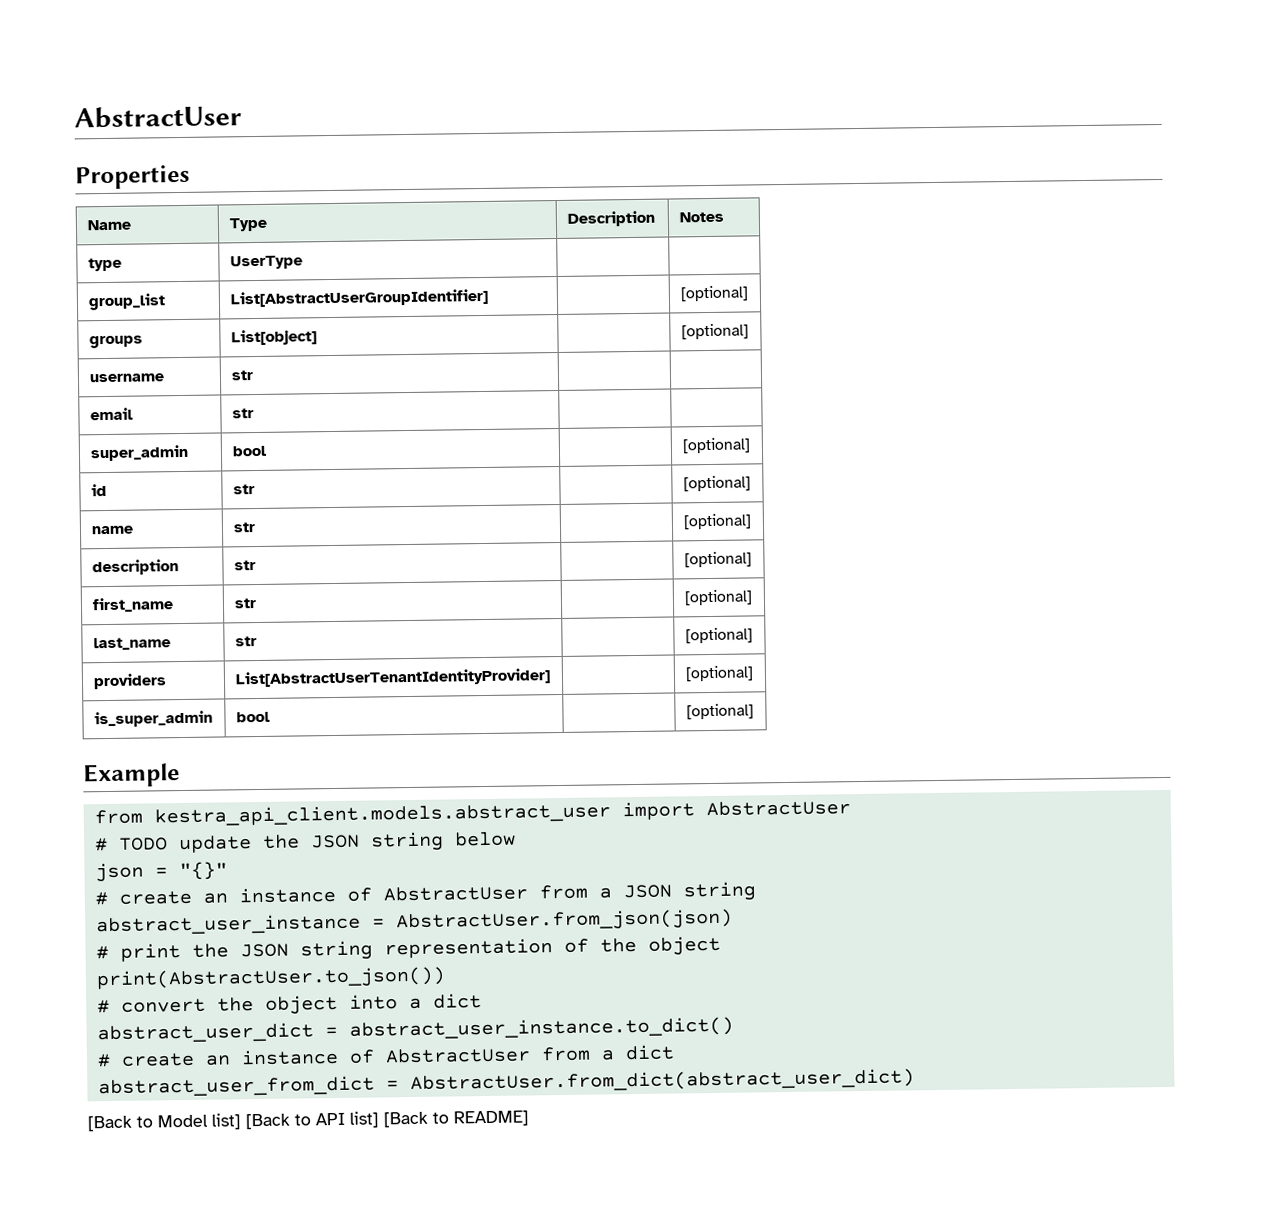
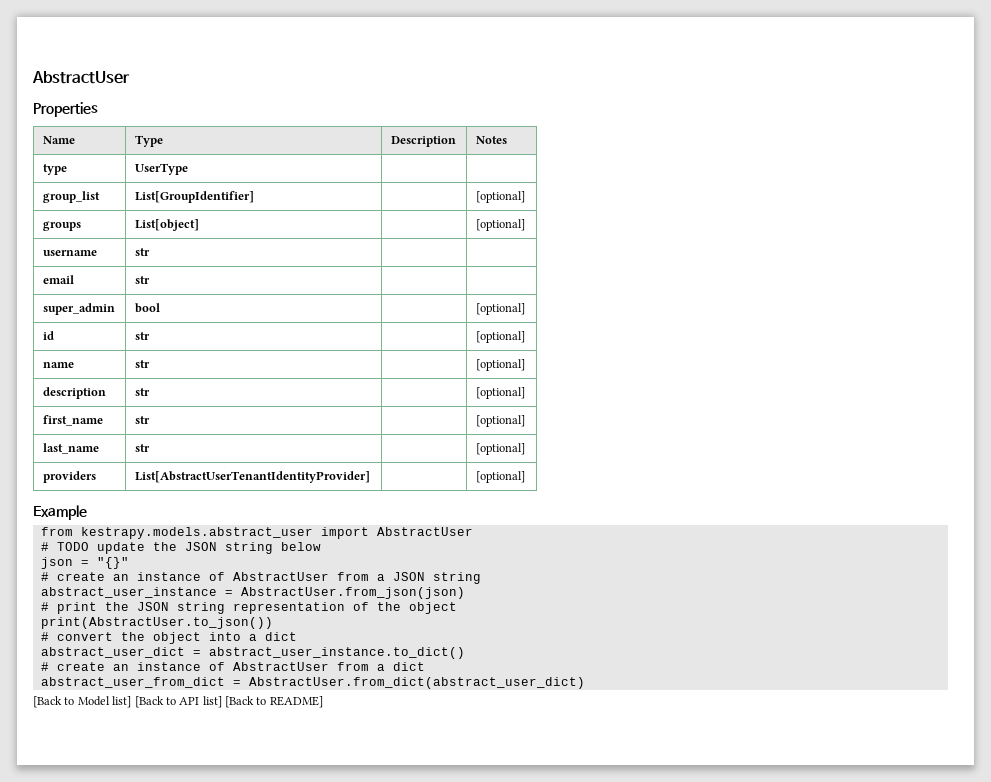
[229,288,489,308] List[AbstractUserGroupIdentifier] -> [134,191,254,203] List[GroupIdentifier]
[93,710,213,728] [235,711,270,723] [685,703,754,720] // is_super_admin | bool | | [optional] -> (525, 477) none
[153,802,611,827] kestra_api_client.models.abstract_user -> [80,527,313,539] kestrapy.models.abstract_user

